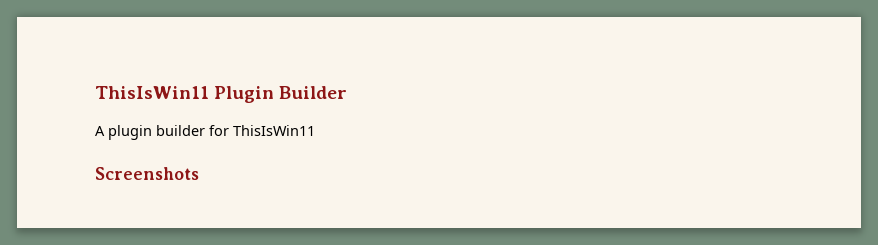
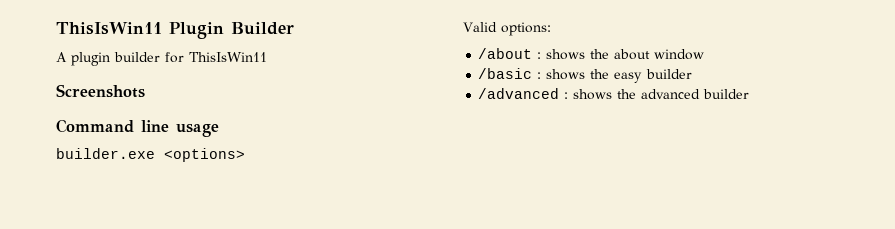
(199, 173) none -> [56,119,219,137] [56,148,245,162] [463,22,551,36] [478,48,705,60] [478,68,693,83] [478,88,750,100] // Command line usage // builder.exe <options> // Valid options: // /about : shows the about window // /basic : shows the easy builder // /advanced : shows the advanced builder

